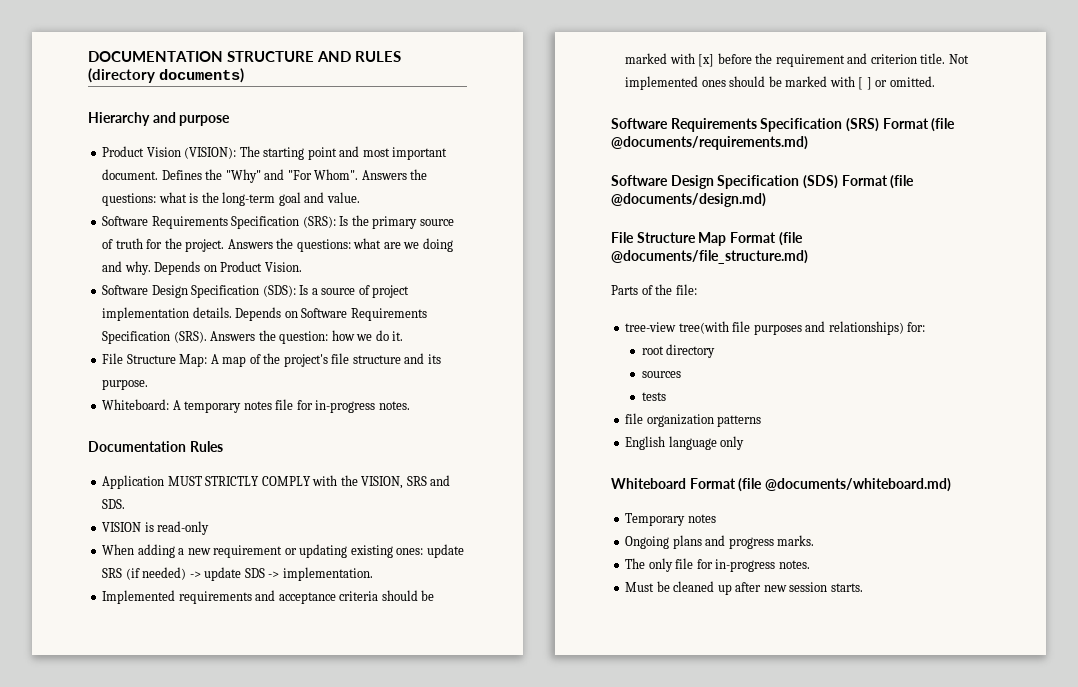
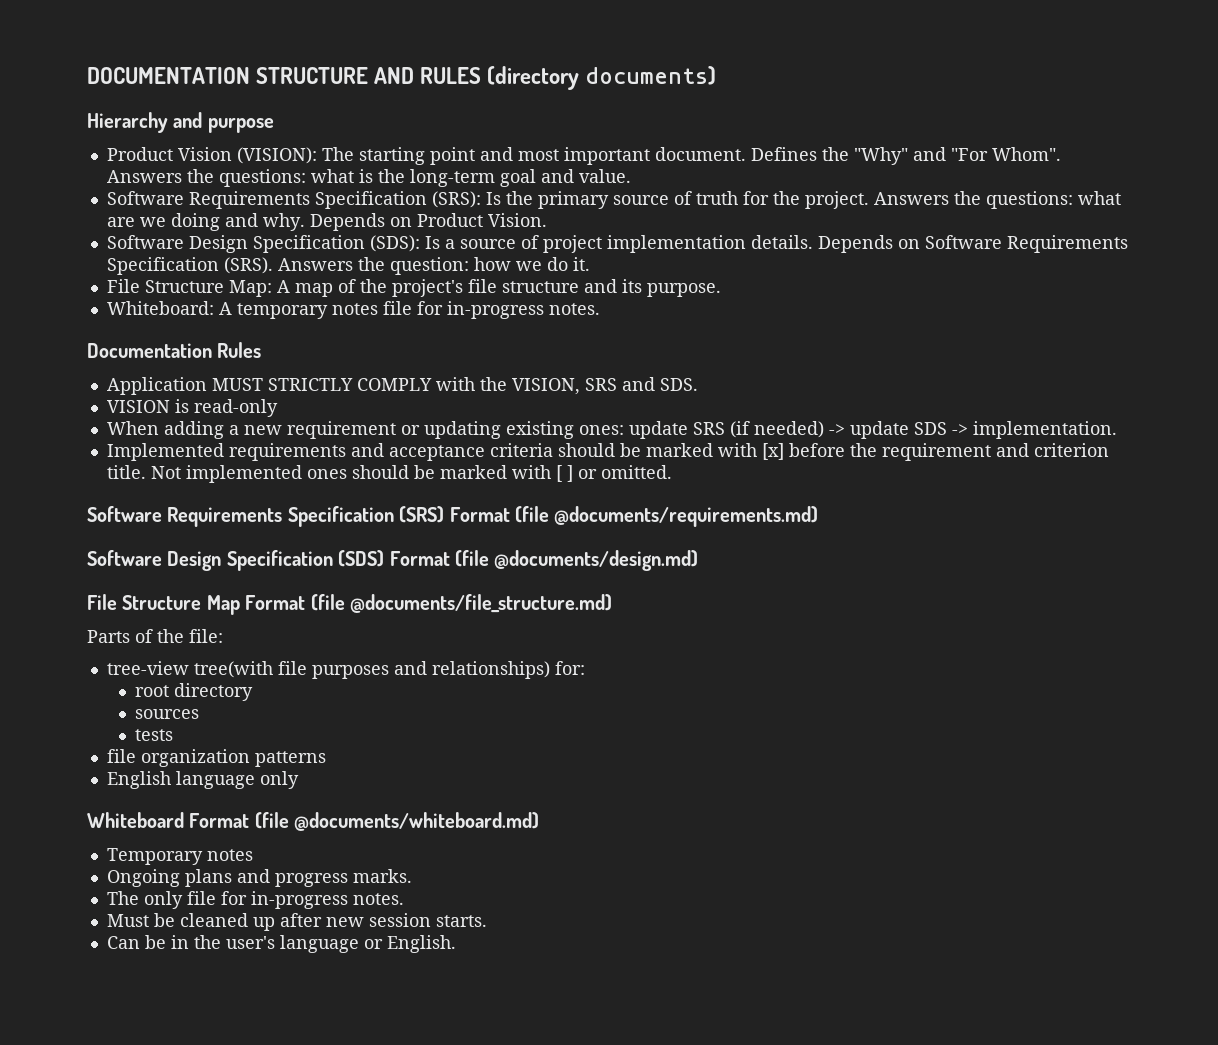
(863, 587) none -> [106,935,456,953] // Can be in the user's language or English.

